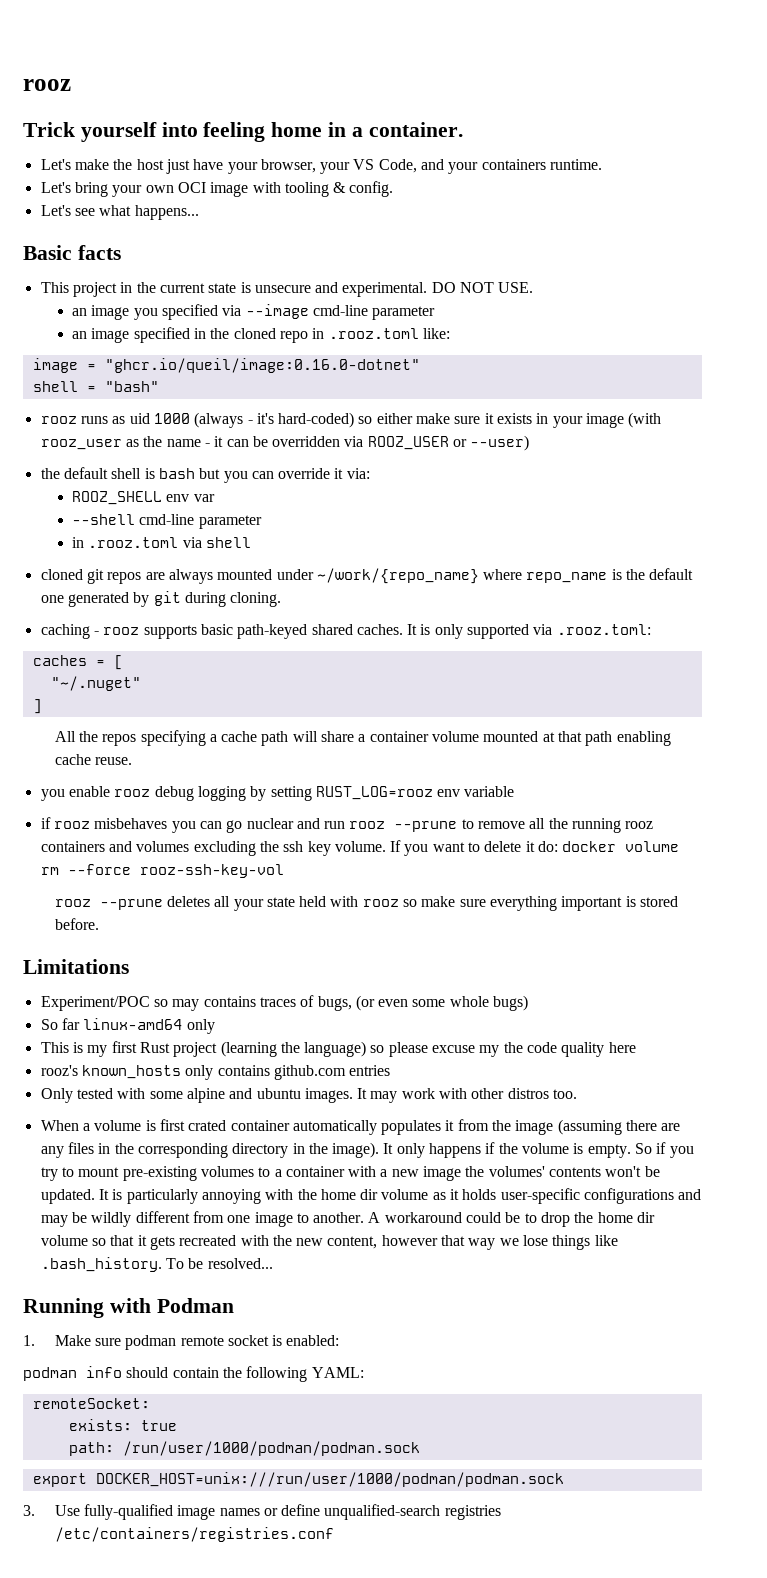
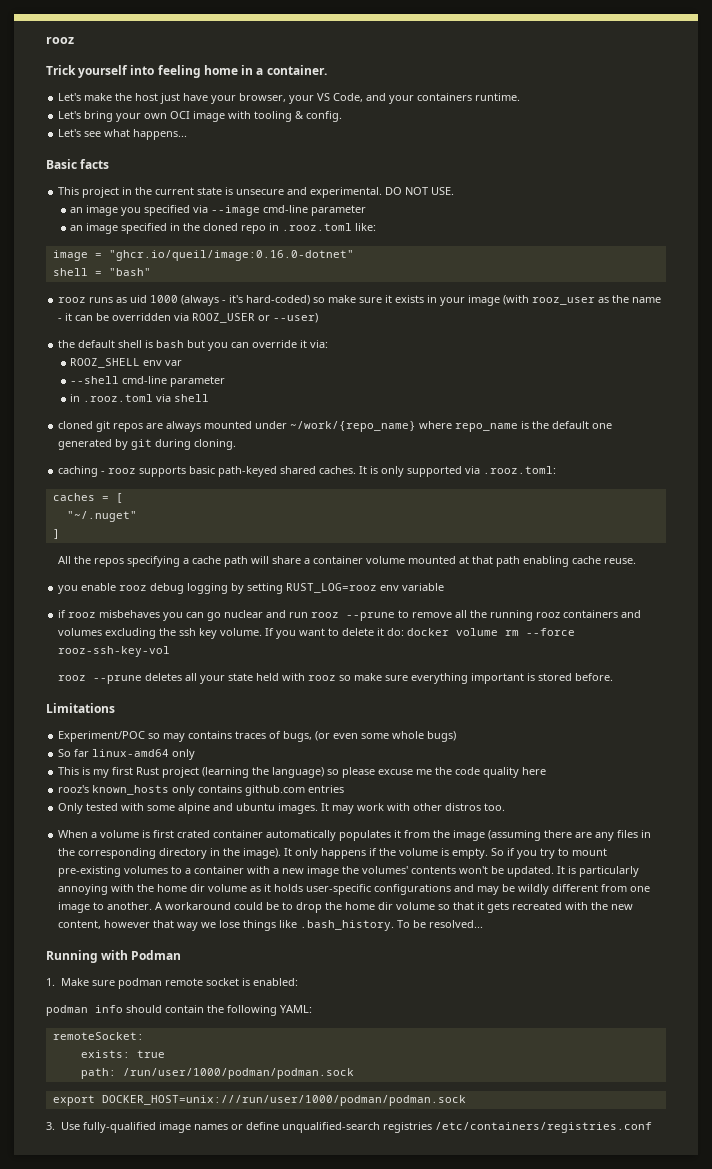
[376,413,413,424] either -> (326, 300) none
[479,1045,500,1057] my -> [416,769,433,775] me

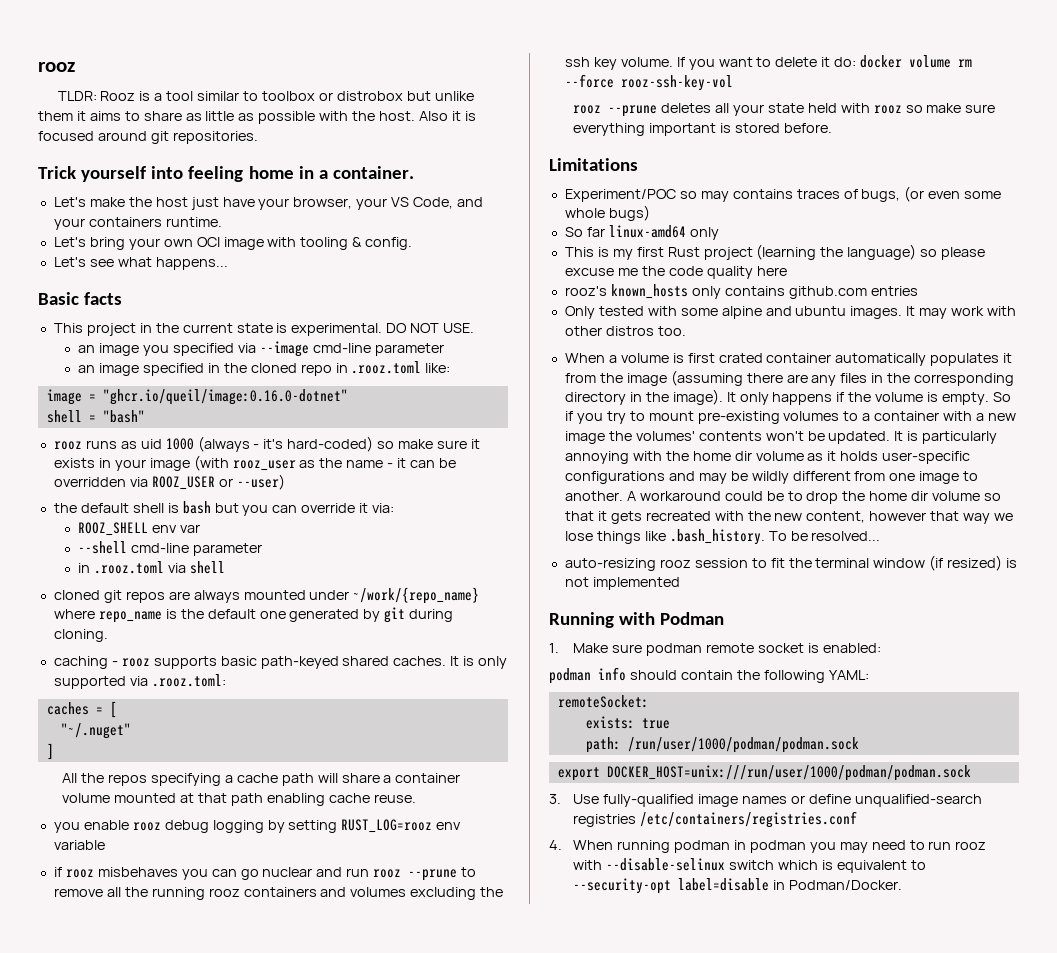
[46,37,74,44] rooz -> [38,62,75,72] [57,91,474,101] [38,111,476,124] [38,131,258,144] rooz // TLDR: Rooz is a tool similar to toolbox or distrobox but unlike them it aims to share as little as possible with the host. Also it is focused around git repositories.
[236,187,308,195] unsecure and -> (288, 328) none
(484, 924) none -> [564,555,1018,571] [564,577,680,590] // auto-resizing rooz session to fit the terminal window (if resized) is not implemented
(652, 1127) none -> [549,840,987,853] [573,858,926,873] [573,878,903,894] // 4. When running podman in podman you may need to run rooz with --disable-selinux switch which is equivalent to --security-opt label=disable in Podman/Docker.

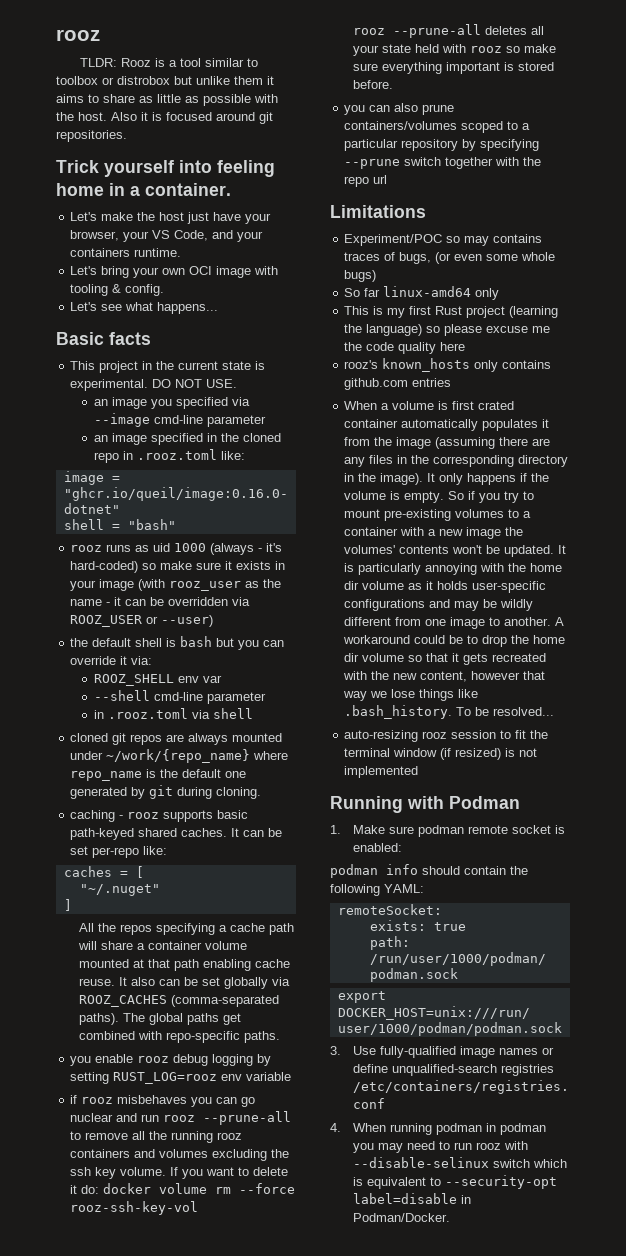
[463,656,508,669] [53,674,226,689] is only supported via .rooz.toml: -> [243,828,283,837] [70,846,168,858] can be set per-repo like:
(416, 798) none -> [119,977,291,989] [79,995,280,1007] [79,1013,242,1025] [79,1031,281,1043] It also can be set globally via ROOZ_CACHES (comma-separated paths). The global paths get combined with repo-specific paths.
[408,869,458,881] --prune -> [203,1111,292,1125] --prune-all
[608,105,658,117] --prune -> [393,24,482,38] --prune-all
(832, 128) none -> [344,103,455,115] [344,121,531,133] [344,139,540,151] [344,157,542,169] [344,175,388,187] // you can also prune containers/volumes scoped to a particular repository by specifying --prune switch together with the repo url
[564,306,1017,319] [564,326,686,336] // Only tested with some alpine and ubuntu images. It may work with other distros too. -> (452, 382) none

